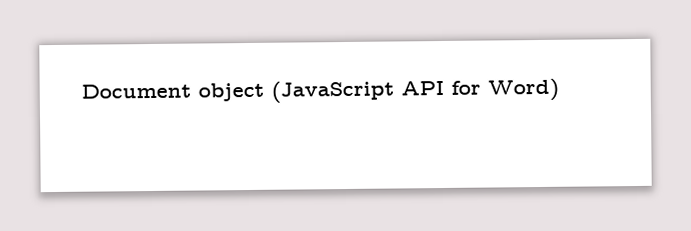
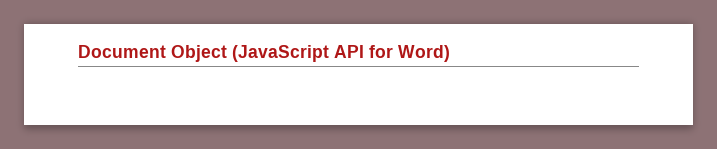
[198,82,264,102] object -> [171,45,227,62] Object

